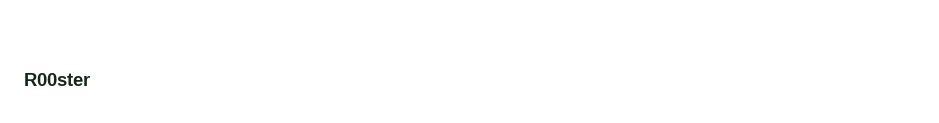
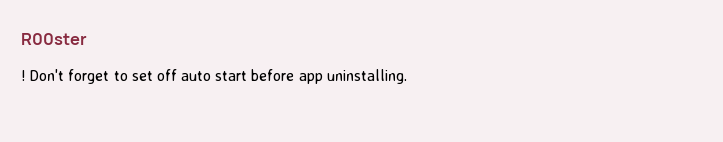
(90, 79) none -> [21,69,407,84] // ! Don't forget to set off auto start before app uninstalling.

